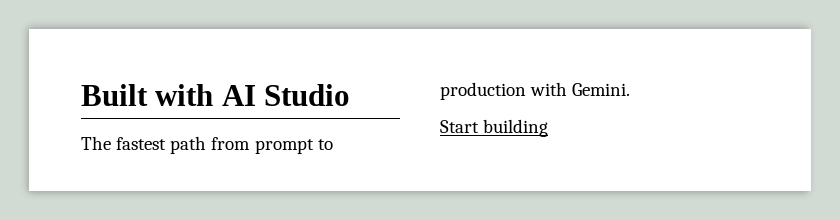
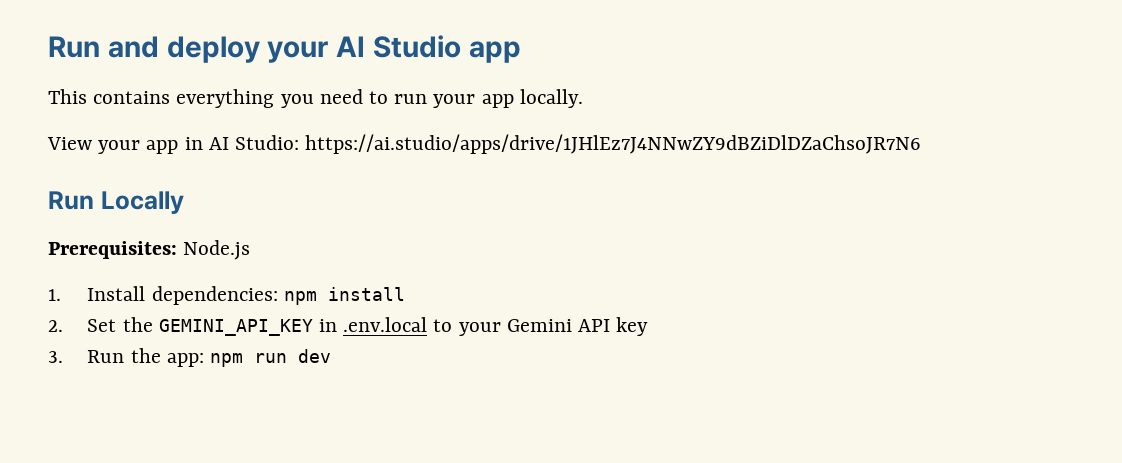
[81,84,351,106] [81,136,333,154] [440,82,631,100] [440,119,549,137] Built with AI Studio // The fastest path from prompt to production with Gemini. // Start building -> [48,35,521,63] [48,89,583,108] [47,134,922,154] [48,191,184,214] [48,240,251,260] [48,286,405,305] [48,317,649,336] [48,348,331,367] Run and deploy your AI Studio app // This contains everything you need to run your app locally. // View your app in AI Studio: https://ai.studio/apps/drive/1JHlEz7J4NNwZY9dBZiDlDZaChsoJR7N6 // Run Locally // Prerequisites: Node.js // 1. Install dependencies: npm install // 2. Set the GEMINI_API_KEY in .env.local to your Gemini API key // 3. Run the app: npm run dev

